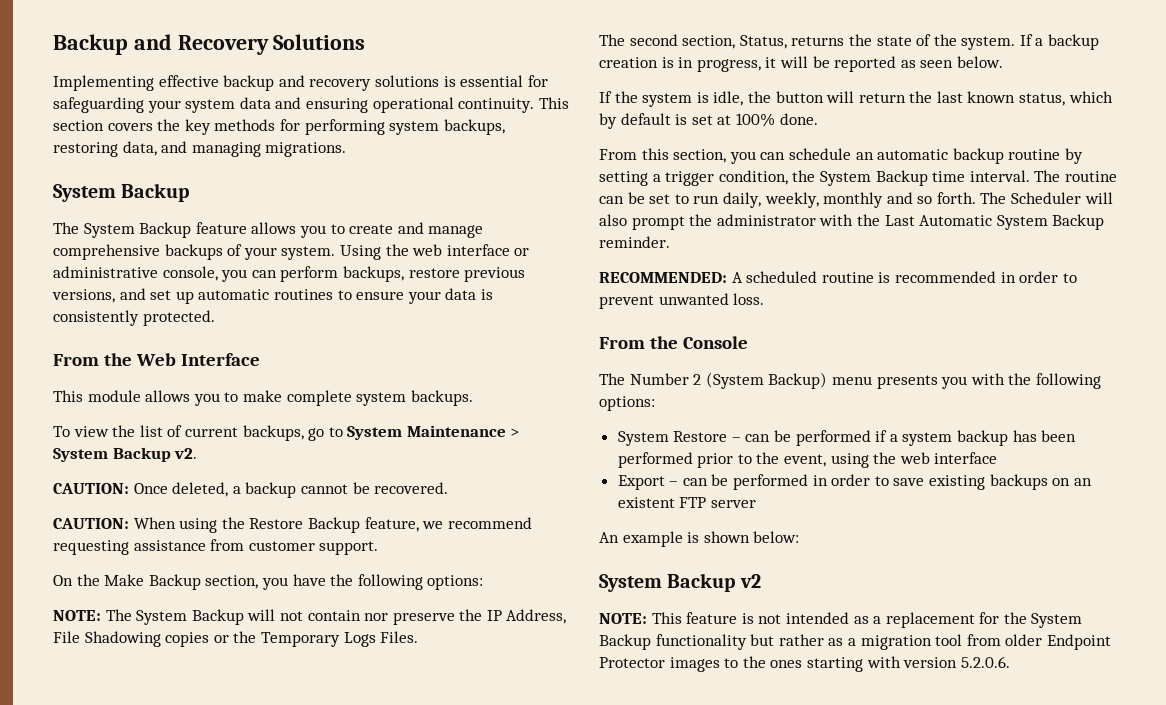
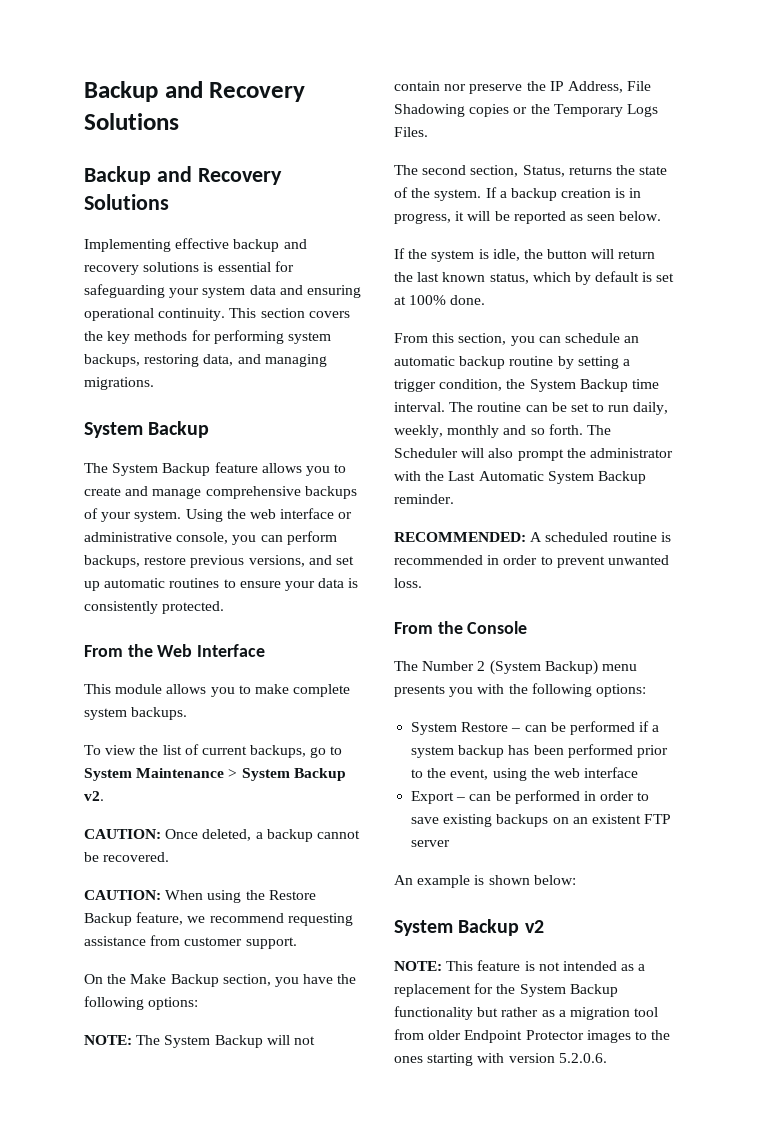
[53,34,366,55] Backup and Recovery Solutions -> [84,81,306,102] [84,113,179,130] [84,166,282,185] [84,194,169,210] Backup and Recovery Solutions // Backup and Recovery Solutions

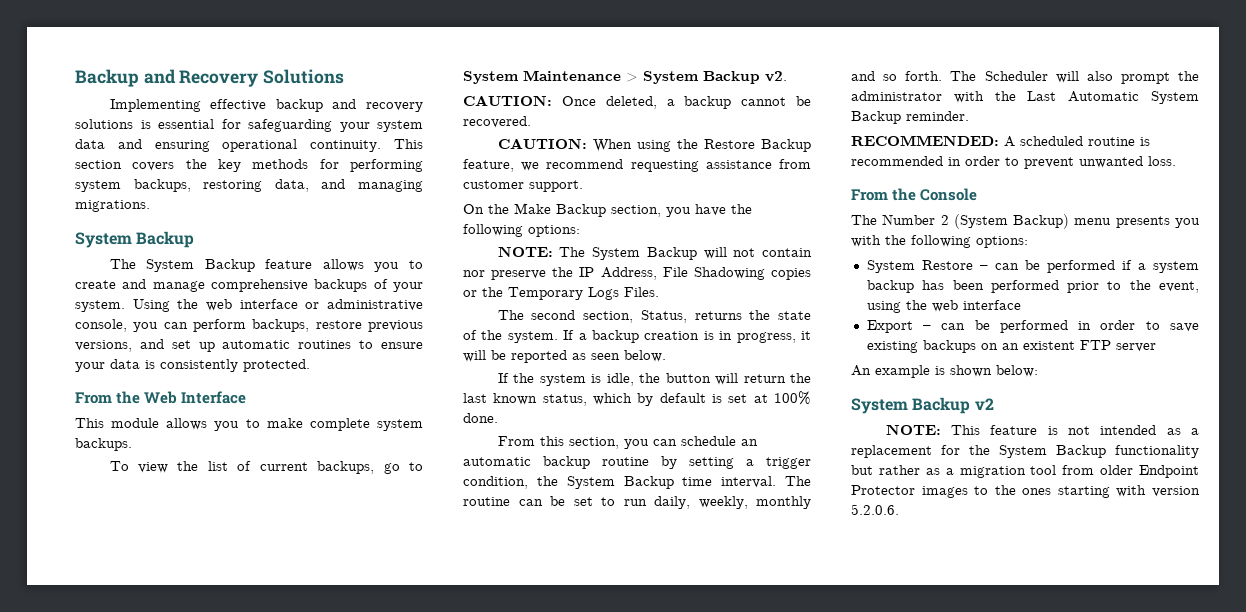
[84,81,306,102] [84,113,179,130] [84,166,282,185] [84,194,169,210] Backup and Recovery Solutions // Backup and Recovery Solutions -> [75,69,345,87] Backup and Recovery Solutions

